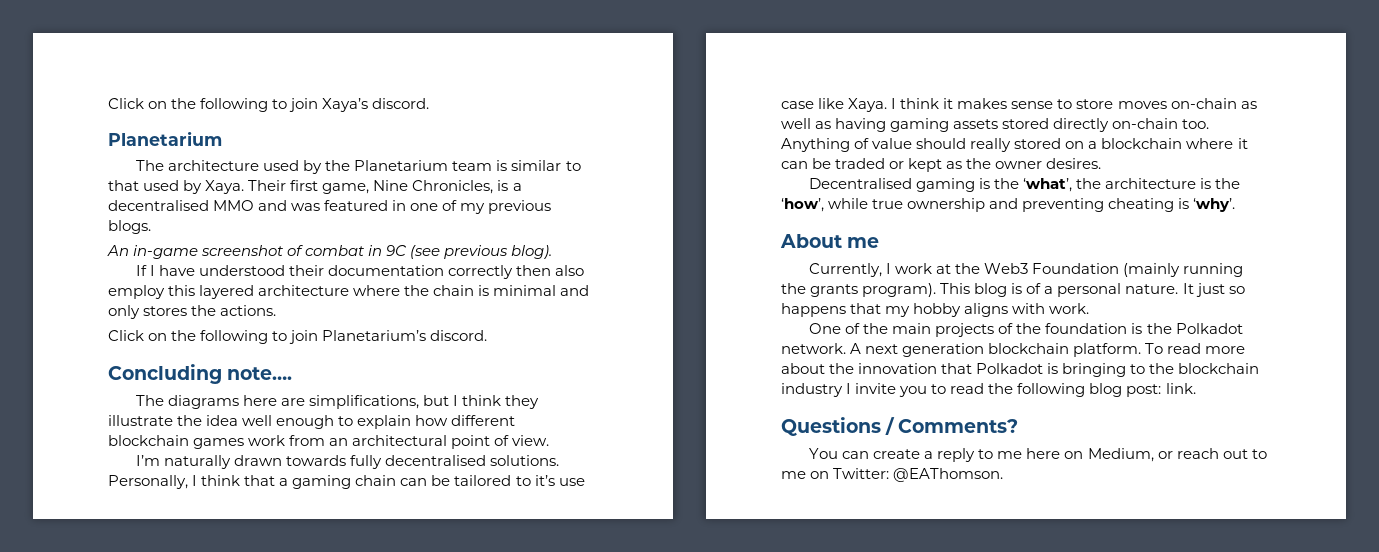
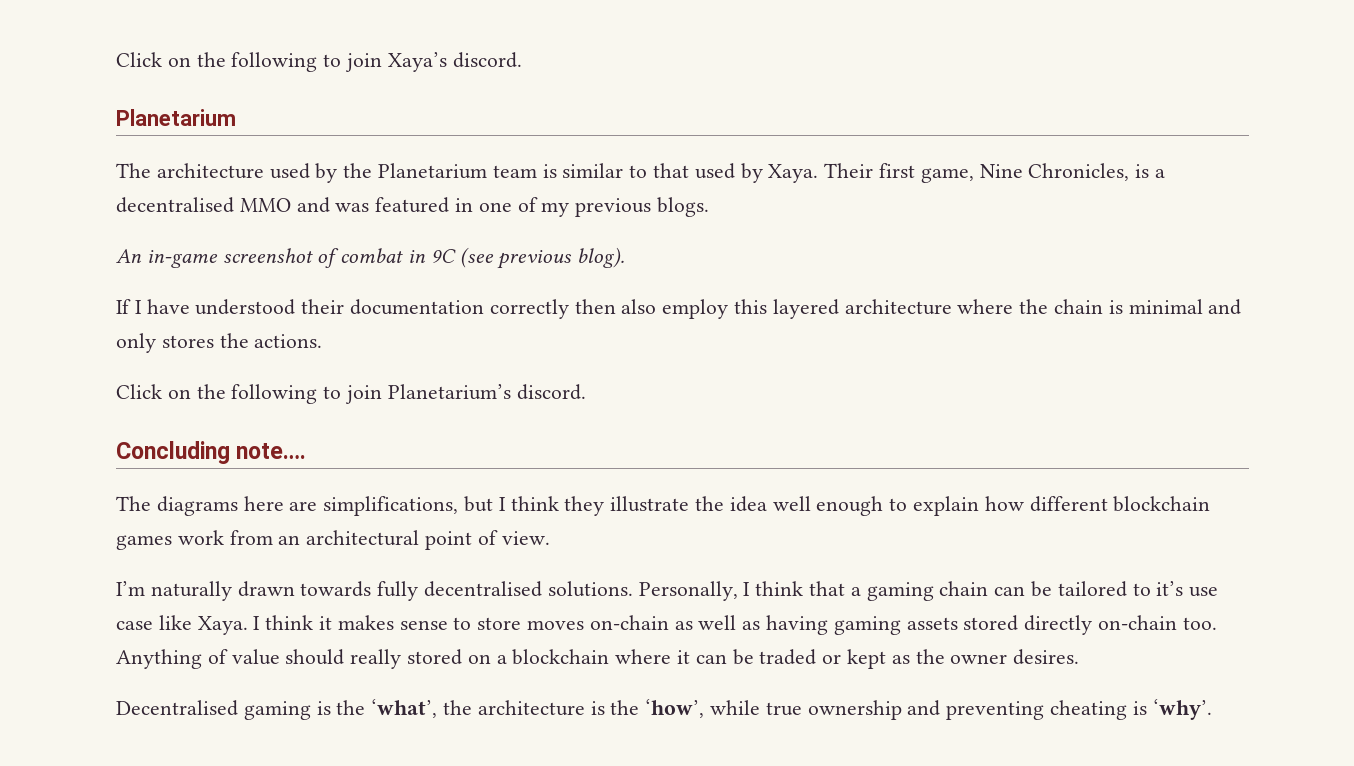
[780,234,880,248] [809,263,1244,277] [781,283,1245,297] [781,303,1090,317] [809,323,1243,337] [781,343,1246,357] [781,363,1260,377] [781,383,1196,397] [781,417,1019,436] [809,448,1267,462] [781,468,1004,482] // About me // Currently, I work at the Web3 Foundation (mainly running the grants program). This blog is of a personal nature. It just so happens that my hobby aligns with work. // One of the main projects of the foundation is the Polkadot network. A next generation blockchain platform. To read more about the innovation that Polkadot is bringing to the blockchain industry I invite you to read the following blog post: link. // Questions / Comments? // You can create a reply to me here on Medium, or reach out to me on Twitter: @EAThomson. -> (1212, 709) none

